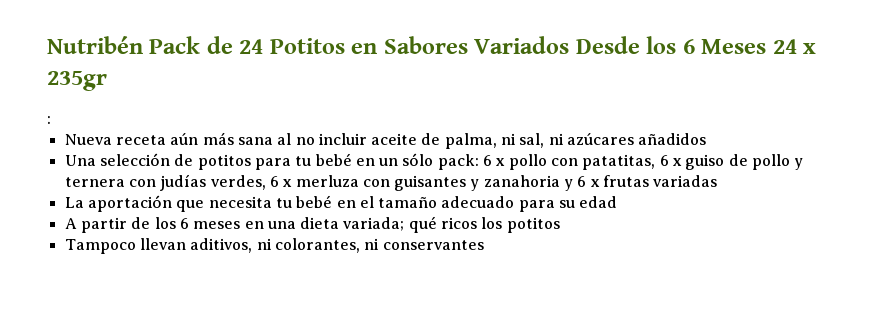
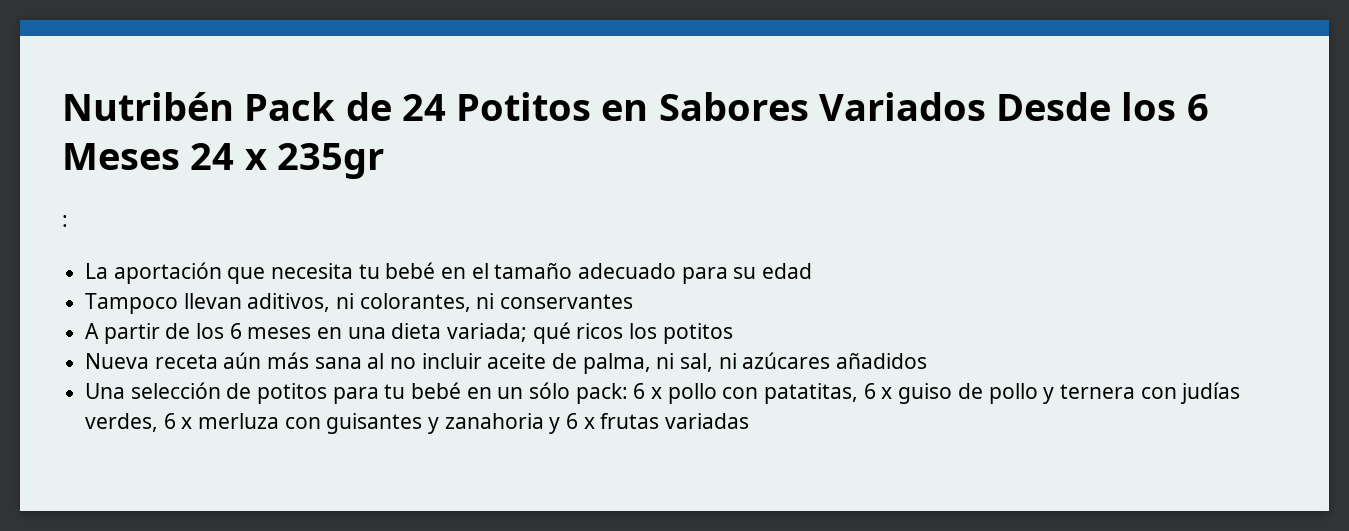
(51, 120) none -> [85,262,813,284] [85,293,634,314] [85,322,733,344] // La aportación que necesita tu bebé en el tamaño adecuado para su edad // Tampoco llevan aditivos, ni colorantes, ni conservantes // A partir de los 6 meses en una dieta variada; qué ricos los potitos
[64,195,618,212] [64,216,560,233] [64,238,484,254] // La aportación que necesita tu bebé en el tamaño adecuado para su edad // A partir de los 6 meses en una dieta variada; qué ricos los potitos // Tampoco llevan aditivos, ni colorantes, ni conservantes -> (750, 421) none

